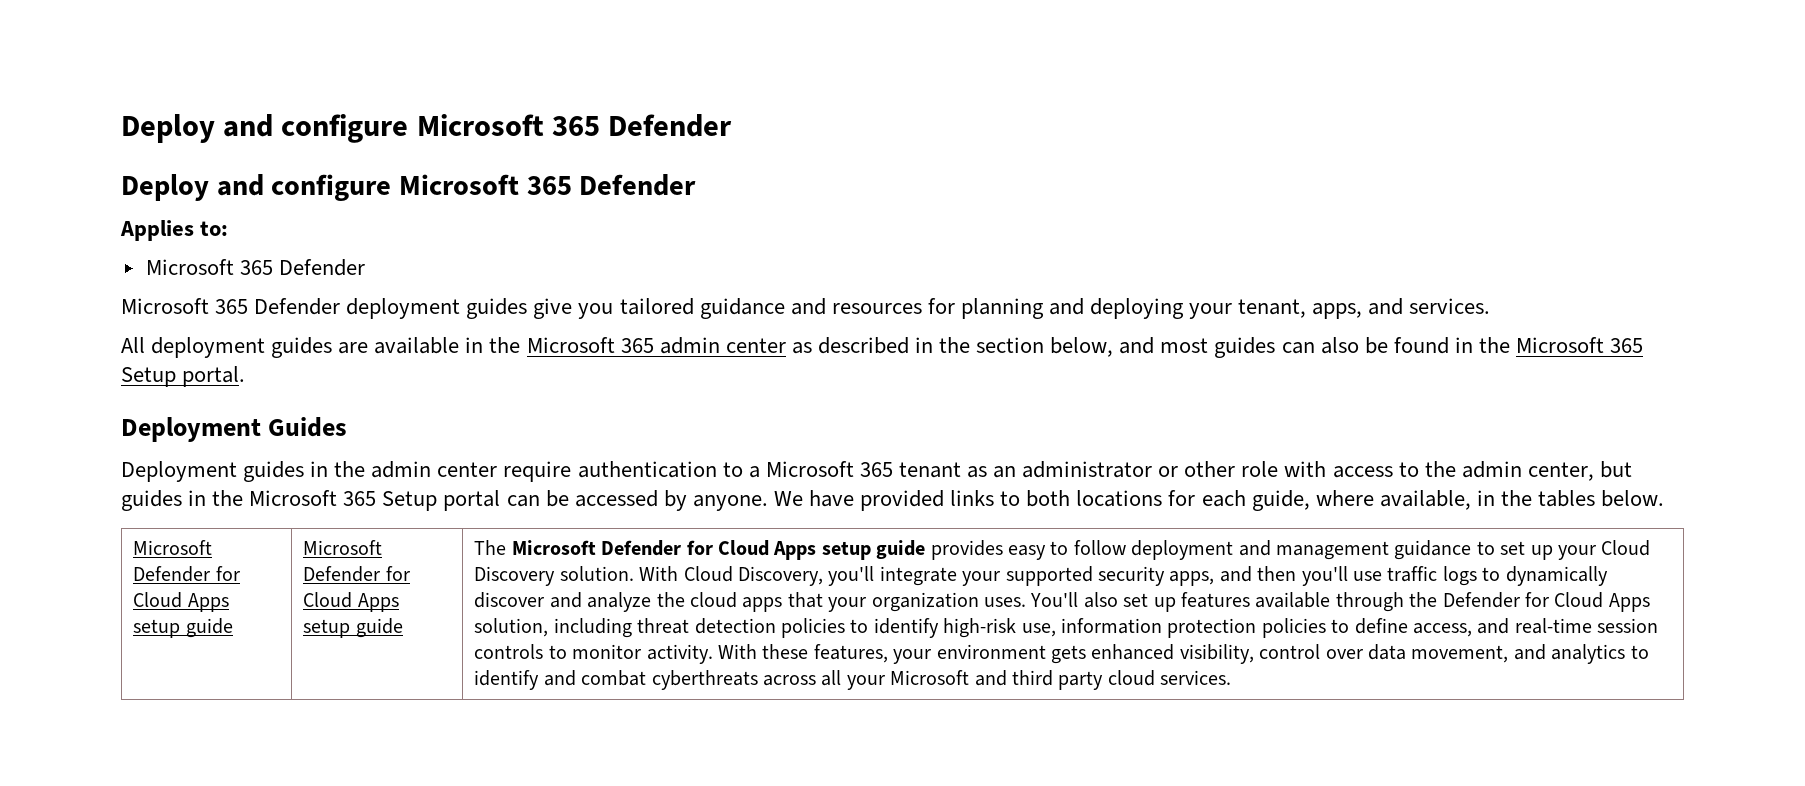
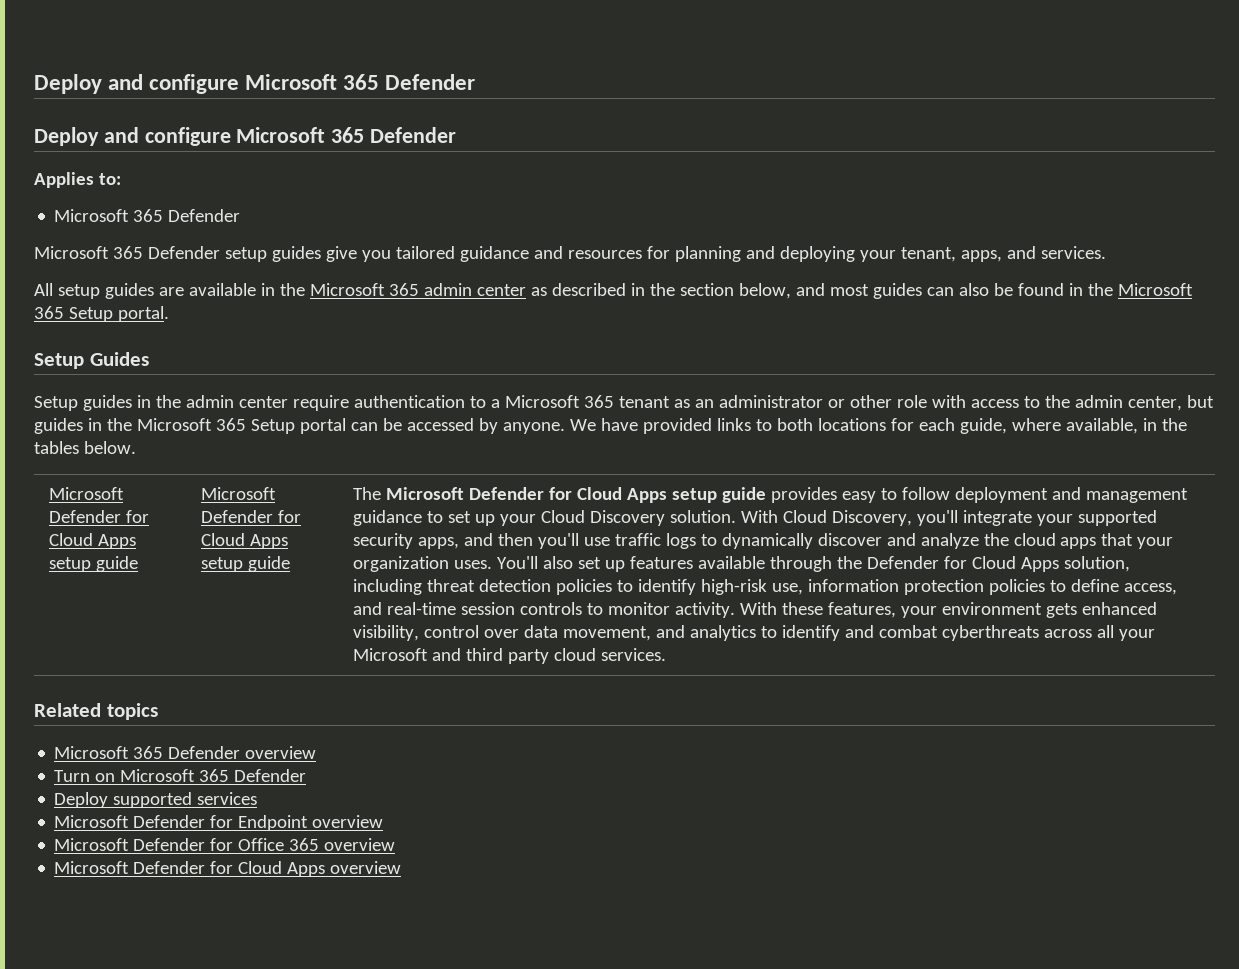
[346,298,461,319] deployment -> [224,247,267,262] setup
[151,337,266,358] deployment -> [57,284,100,299] setup
[121,417,261,442] Deployment -> [34,353,84,369] Setup
[121,461,237,482] Deployment -> [34,396,78,411] Setup
(1232, 677) none -> [34,703,158,720] [54,746,317,759] [54,769,307,782] [54,792,258,808] [54,815,384,831] [54,838,396,851] [54,861,402,877] // Related topics // Microsoft 365 Defender overview // Turn on Microsoft 365 Defender // Deploy supported services // Microsoft Defender for Endpoint overview // Microsoft Defender for Office 365 overview // Microsoft Defender for Cloud Apps overview

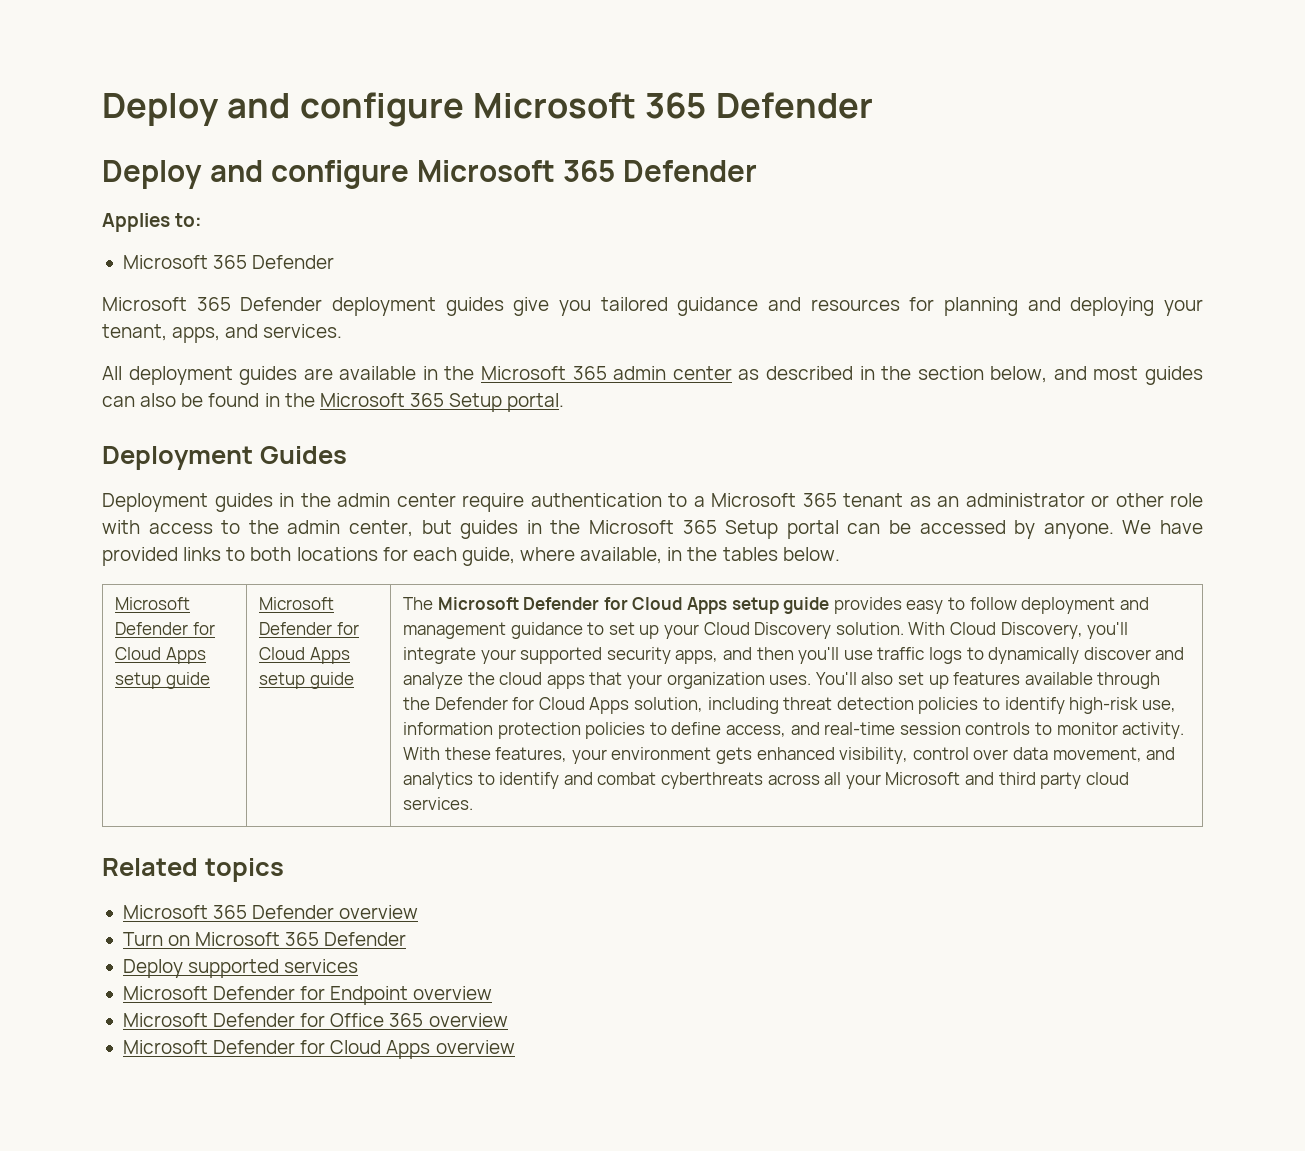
[224,247,267,262] setup -> [332,297,436,316] deployment
[57,284,100,299] setup -> [128,366,233,385] deployment
[34,353,84,369] Setup -> [102,446,253,470] Deployment
[34,396,78,411] Setup -> [102,493,208,512] Deployment

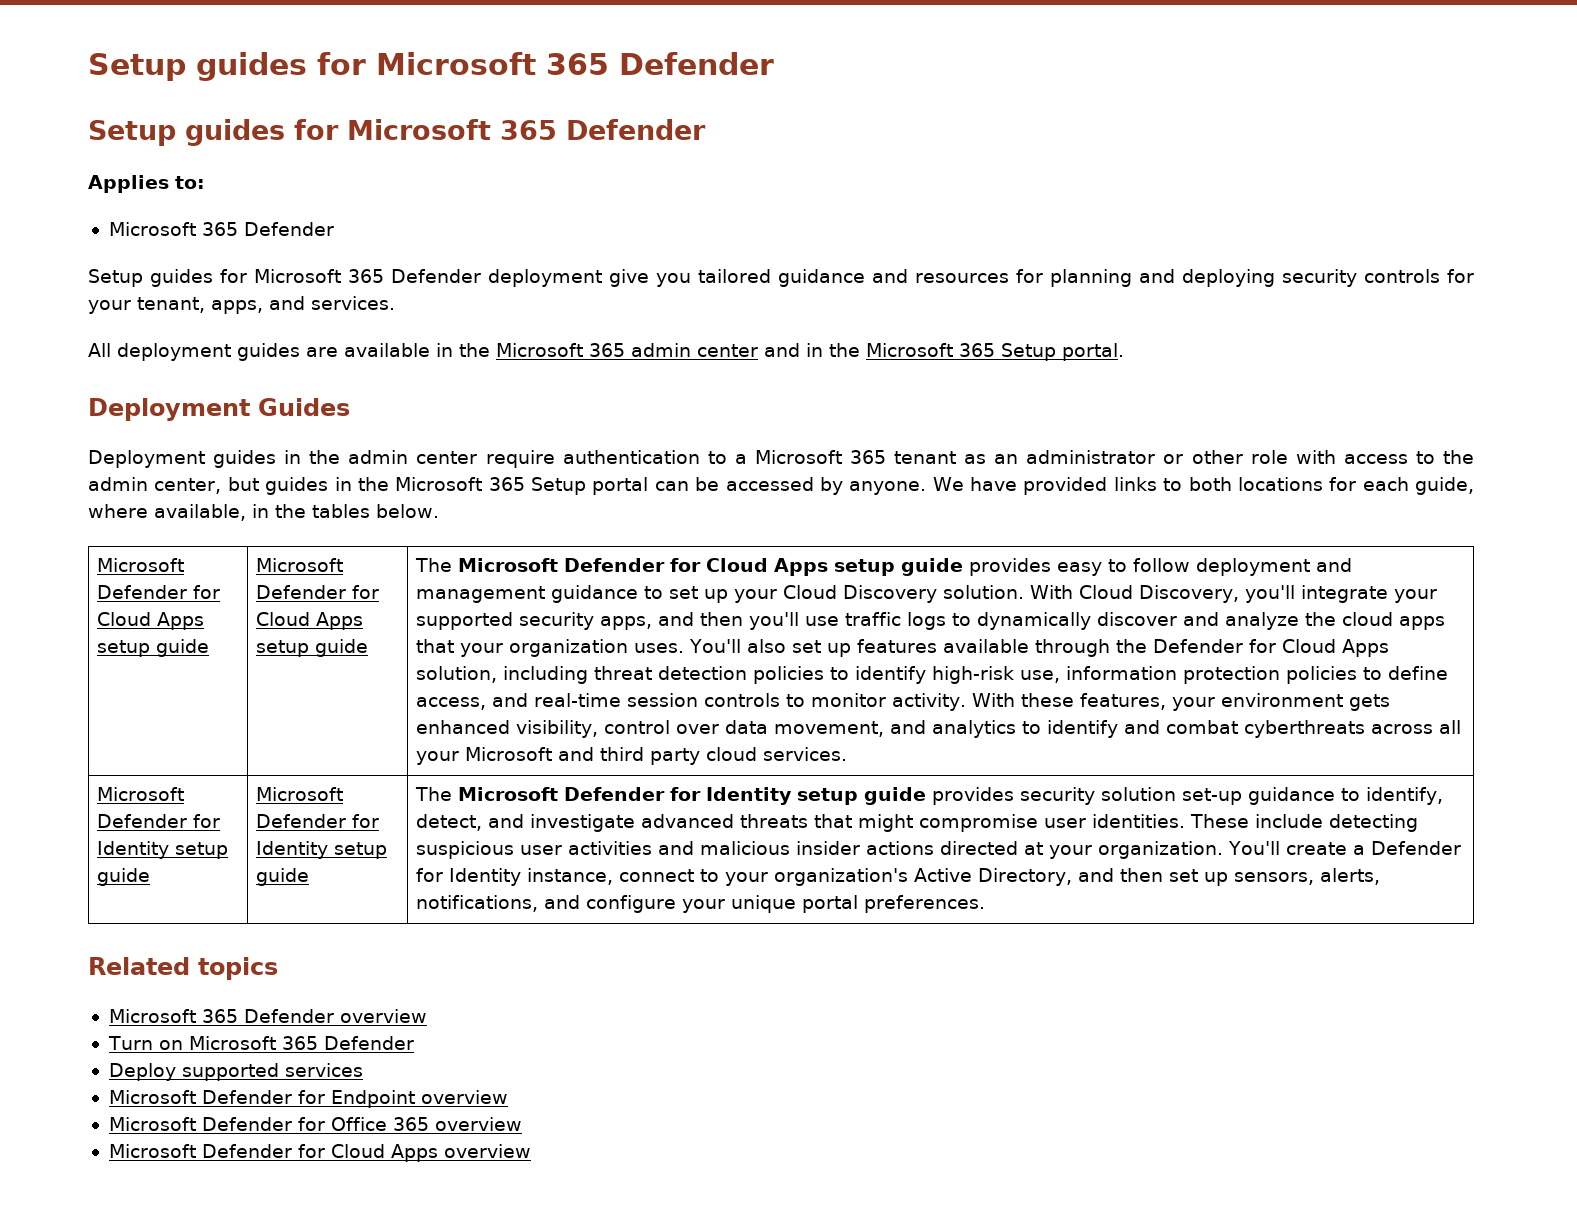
[102,92,873,127] [102,160,409,189] Deploy and configure Microsoft 365 Defender // Deploy and configure -> [88,52,774,81] [88,119,339,146] Setup guides for Microsoft 365 Defender // Setup guides for
(335, 262) none -> [88,269,247,287] Setup guides for
[445,297,504,316] guides -> (602, 278) none
(1155, 306) none -> [1282,269,1474,287] security controls for
[738,366,1203,385] [102,393,260,407] as described in the section below, and most guides can also be found -> [764,343,800,357] and
(474, 803) none -> [96,787,184,801] [96,814,220,828] [96,841,228,859] [96,868,150,886] [255,787,343,801] [255,814,379,828] [255,841,387,859] [255,868,309,886] [414,787,1443,805] [415,814,1418,832] [415,841,1461,859] [415,868,1380,886] [415,895,985,913] // Microsoft Defender for Identity setup guide | Microsoft Defender for Identity setup guide | The Microsoft Defender for Identity setup guide provides security solution set-up guidance to identify, detect, and investigate advanced threats that might compromise user identities. These include detecting suspicious user activities and malicious insider actions directed at your organization. You'll create a Defender for Identity instance, connect to your organization's Active Directory, and then set up sensors, alerts, notifications, and configure your unique portal preferences.

